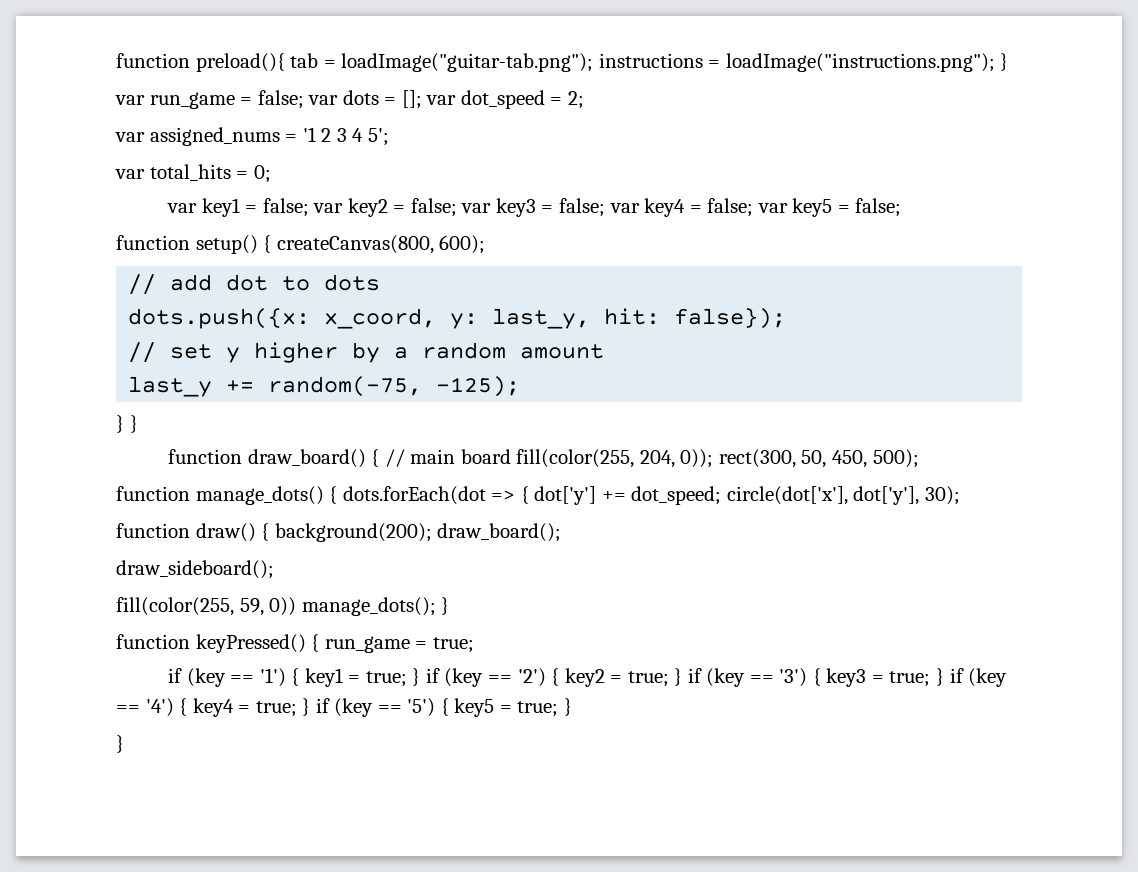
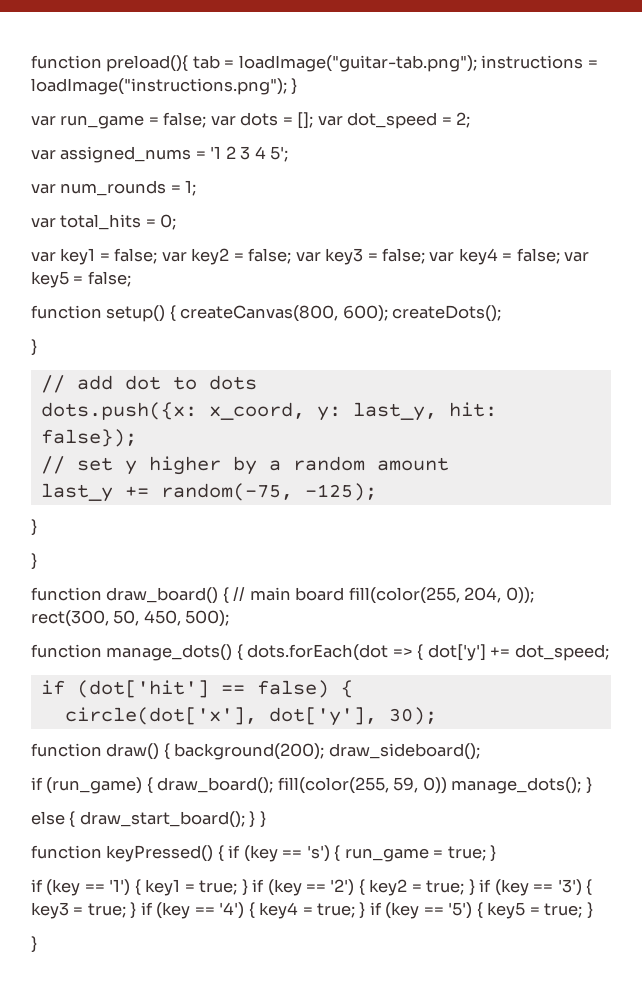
(389, 137) none -> [31,180,197,196] // var num_rounds = 1;
(486, 244) none -> [392,305,502,322] [31,339,37,356] createDots(); // }
(124, 424) none -> (37, 527) //
(722, 495) none -> [40,680,353,698] // if (dot['hit'] == false) { //
[437,523,562,542] draw_board(); // -> (325, 751) none
(274, 569) none -> [31,777,274,794] if (run_game) { draw_board();
[116,634,306,653] function keyPressed() -> [31,811,266,828] [31,845,330,862] else { draw_start_board(); } } // function keyPressed() { if (key == 's')
(474, 645) none -> [490,845,497,862] }

